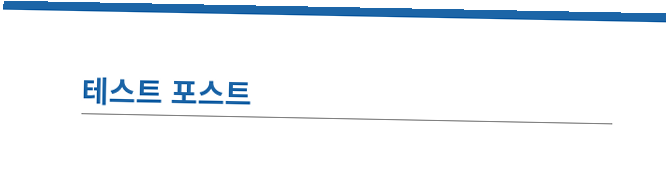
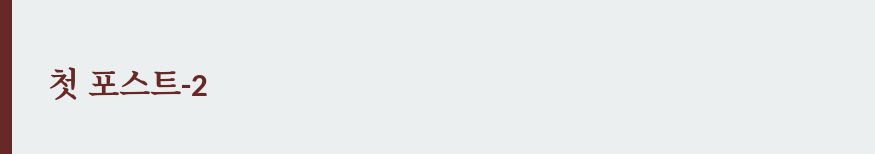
[81,76,253,107] 테스트 포스트 -> [48,67,208,101] 첫 포스트-2

